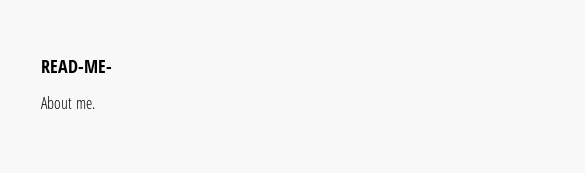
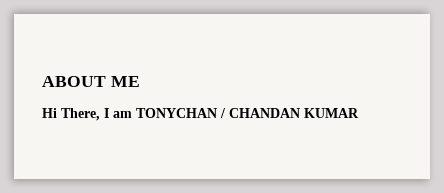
[41,60,112,73] [41,96,96,109] READ-ME- // About me. -> [42,76,140,87] [42,108,359,121] ABOUT ME // Hi There, I am TONYCHAN / CHANDAN KUMAR

